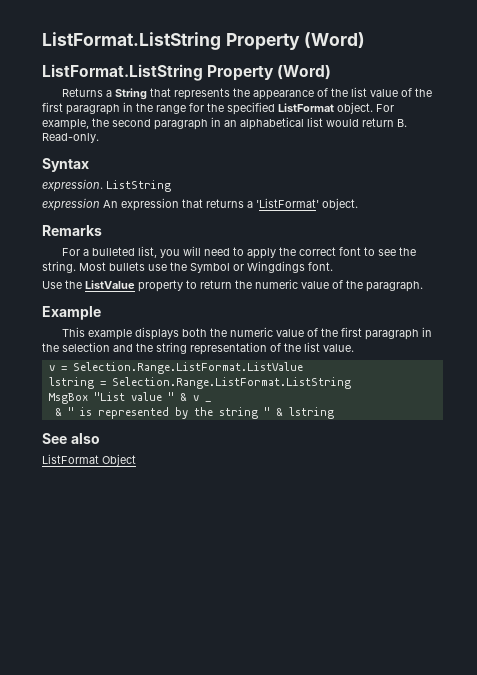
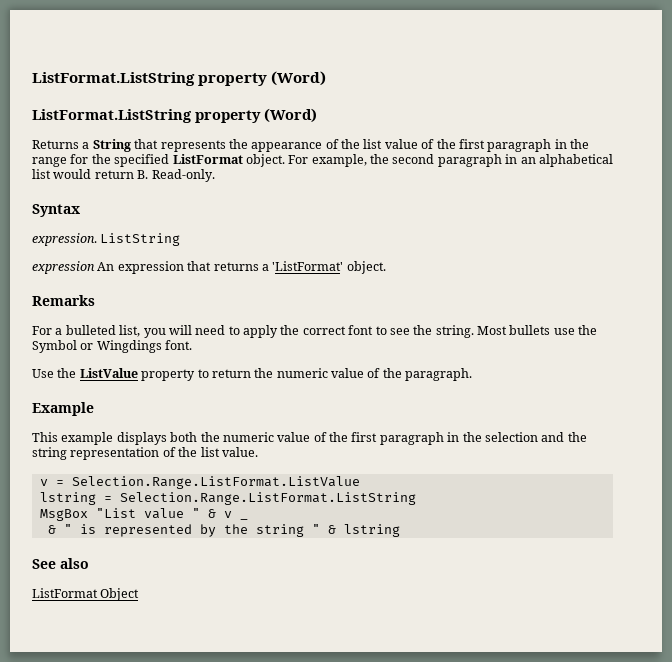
[42,32,300,50] ListFormat.ListString Property -> [32,72,268,86] ListFormat.ListString property
[207,65,275,81] Property -> [195,110,261,123] property

